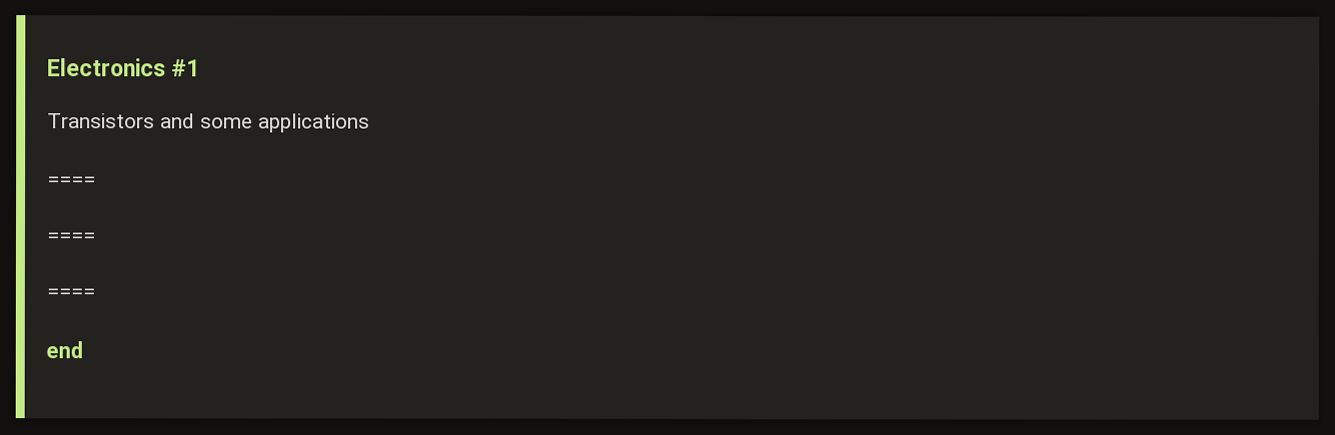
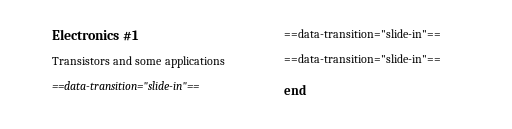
[47,176,96,185] [46,232,95,241] [46,288,95,297] ==== // ==== // ==== -> [52,81,200,90] [284,29,441,38] [284,54,441,63] ==data-transition="slide-in"== // ==data-transition="slide-in"== // ==data-transition="slide-in"==

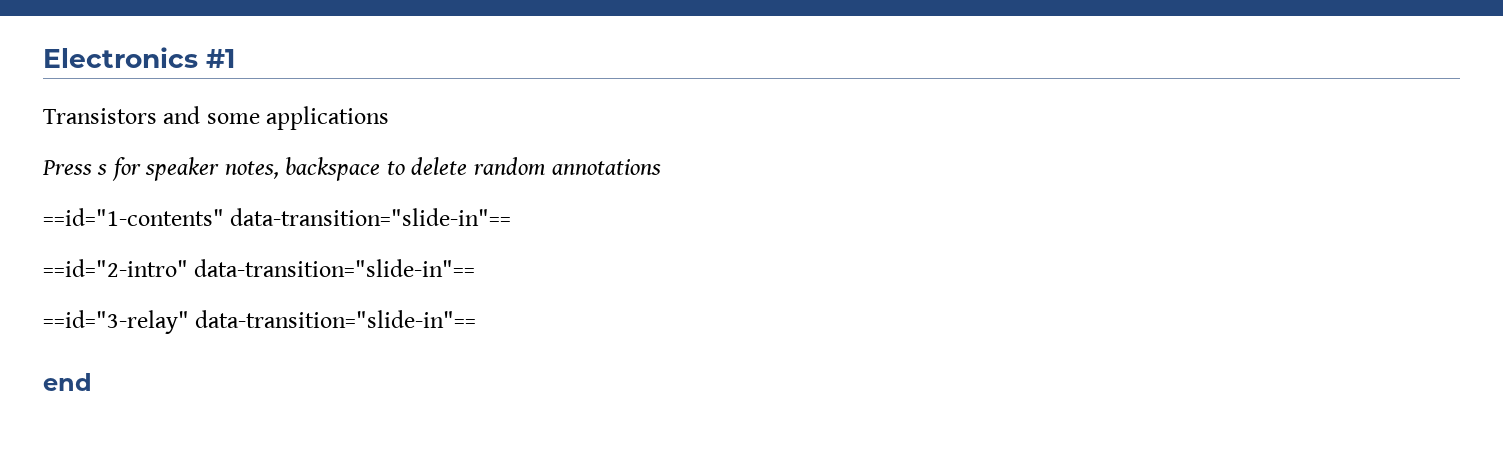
[52,81,200,90] [284,29,441,38] [284,54,441,63] ==data-transition="slide-in"== // ==data-transition="slide-in"== // ==data-transition="slide-in"== -> [42,157,662,181] [43,208,512,226] [43,259,476,277] [43,310,477,334] Press s for speaker notes, backspace to delete random annotations // ==id="1-contents" data-transition="slide-in"== // ==id="2-intro" data-transition="slide-in"== // ==id="3-relay" data-transition="slide-in"==

